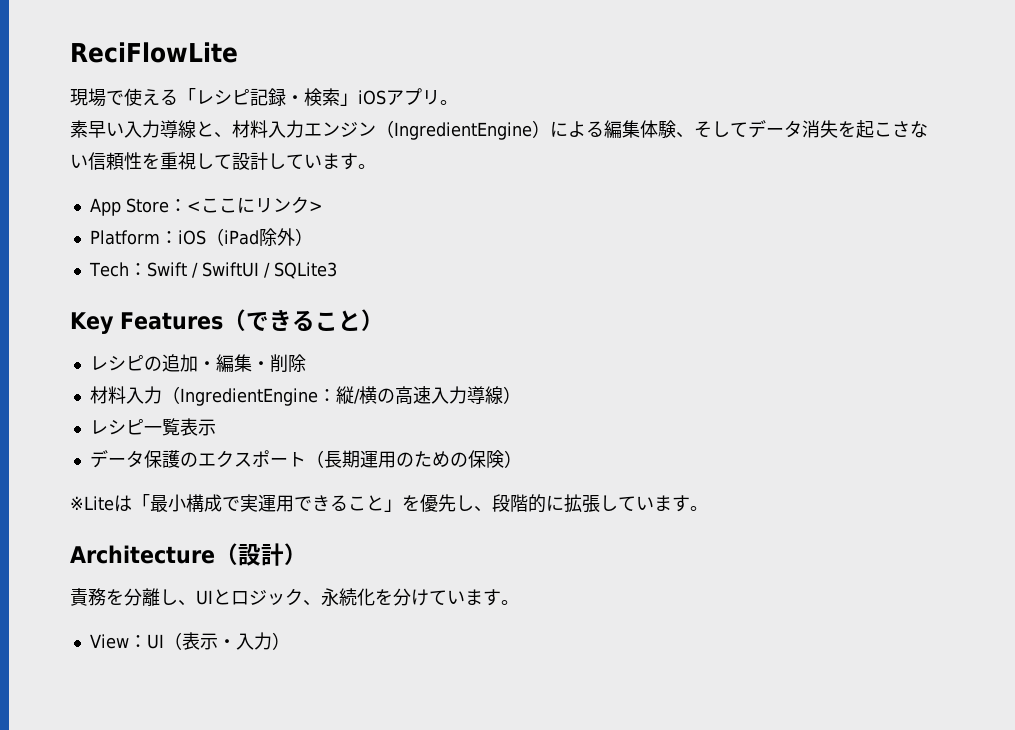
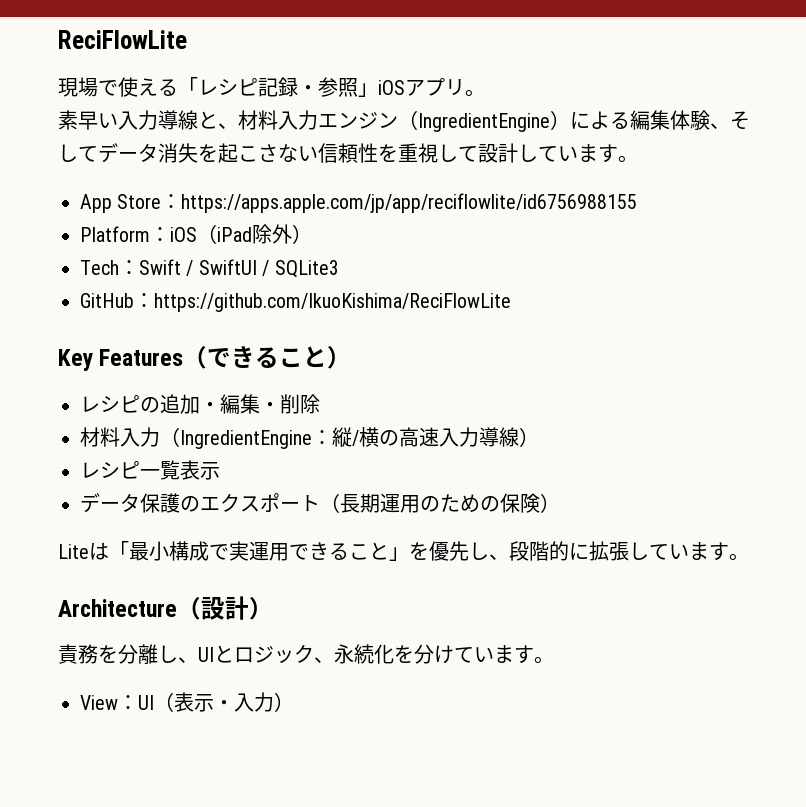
[304,88,340,106] 検索 -> [318,77,358,97] 参照
[186,196,323,214] <ここにリンク> -> [181,193,638,213] https://apps.apple.com/jp/app/reciflowlite/id6756988155
(337, 270) none -> [80,293,511,312] // GitHub：https://github.com/IkuoKishima/ReciFlowLite
[70,496,114,511] ※Lite -> [58,544,89,559] Lite

